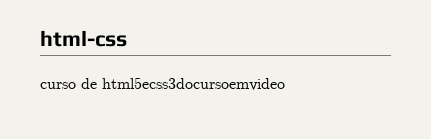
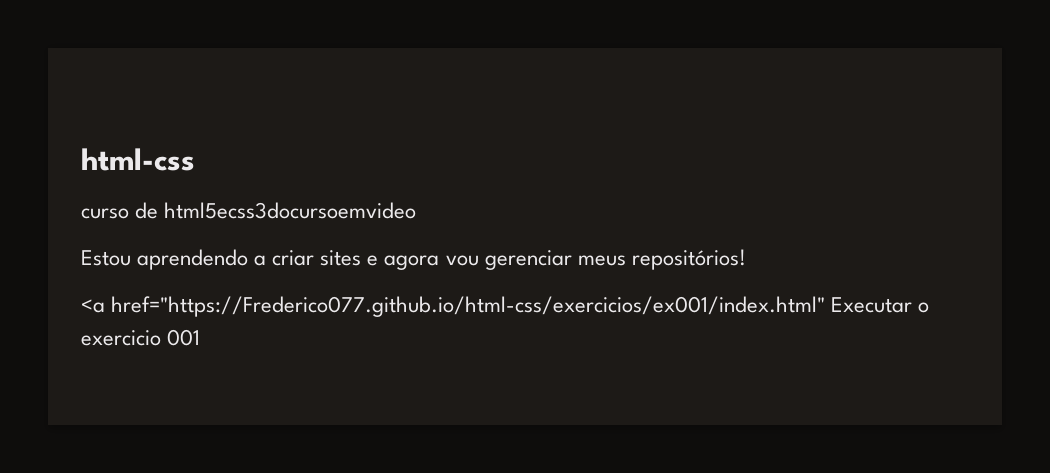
(285, 84) none -> [81,249,746,270] [81,296,930,317] [81,329,201,346] // Estou aprendendo a criar sites e agora vou gerenciar meus repositórios! // <a href="https://Frederico077.github.io/html-css/exercicios/ex001/index.html" Executar o exercicio 001

